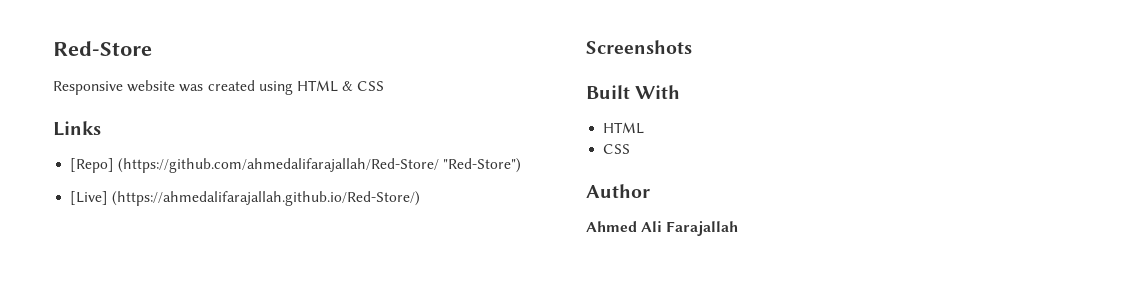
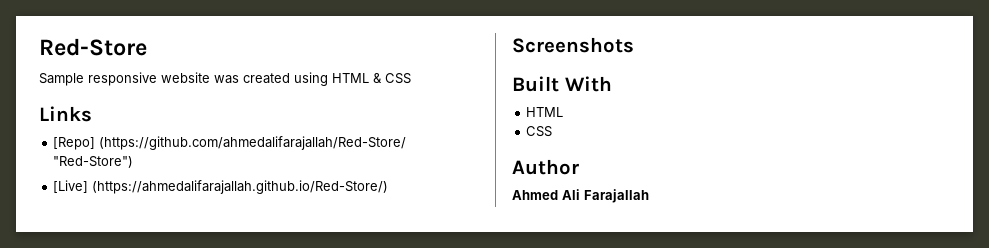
[53,81,123,95] Responsive -> [39,72,157,86] Sample responsive

